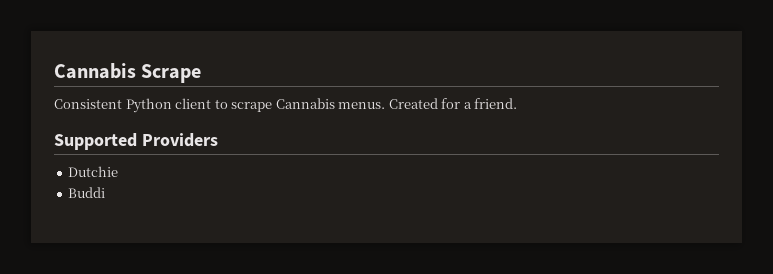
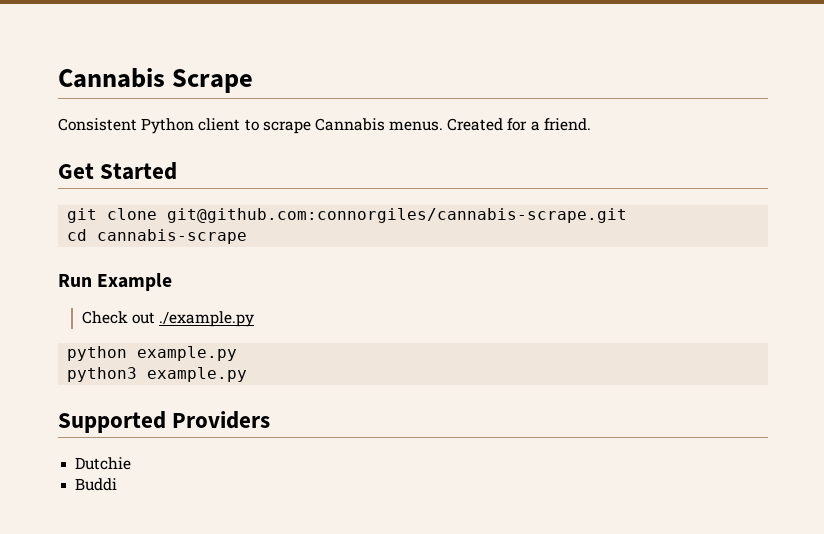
(518, 103) none -> [58,162,178,180] [67,208,628,223] [67,229,248,244] [58,273,173,291] [81,311,254,327] [67,346,238,361] [67,367,248,382] // Get Started // git clone git@github.com:connorgiles/cannabis-scrape.git // cd cannabis-scrape // Run Example // Check out ./example.py // python example.py // python3 example.py

